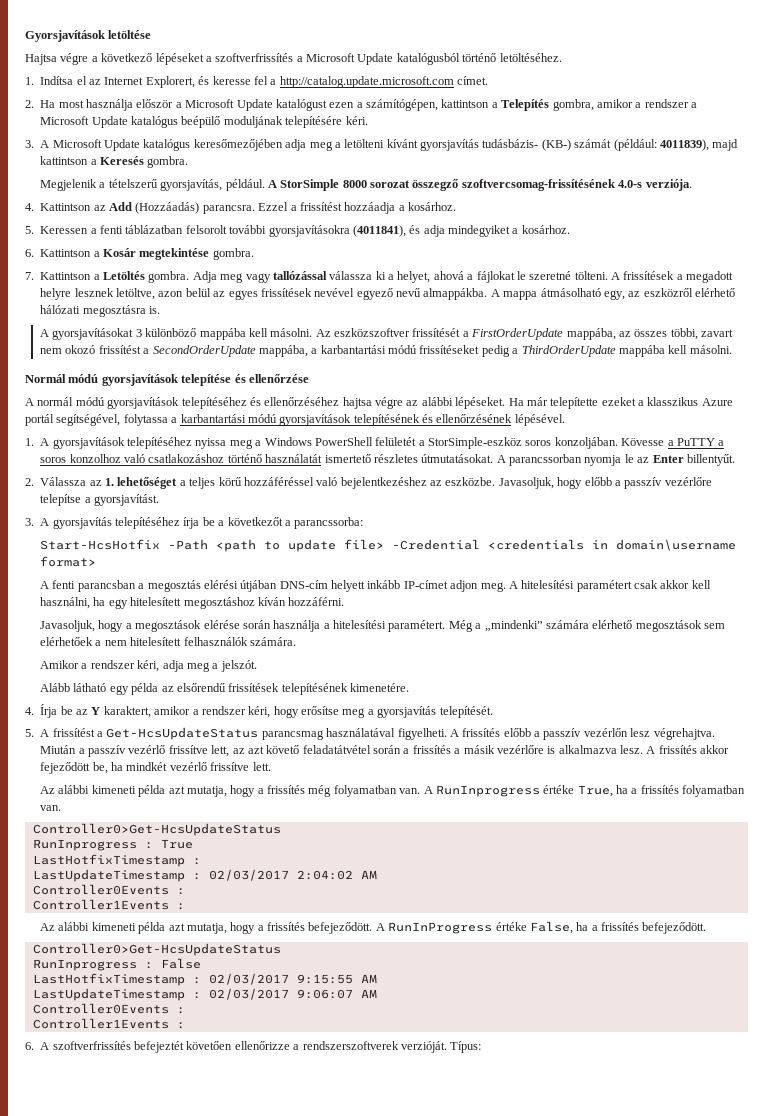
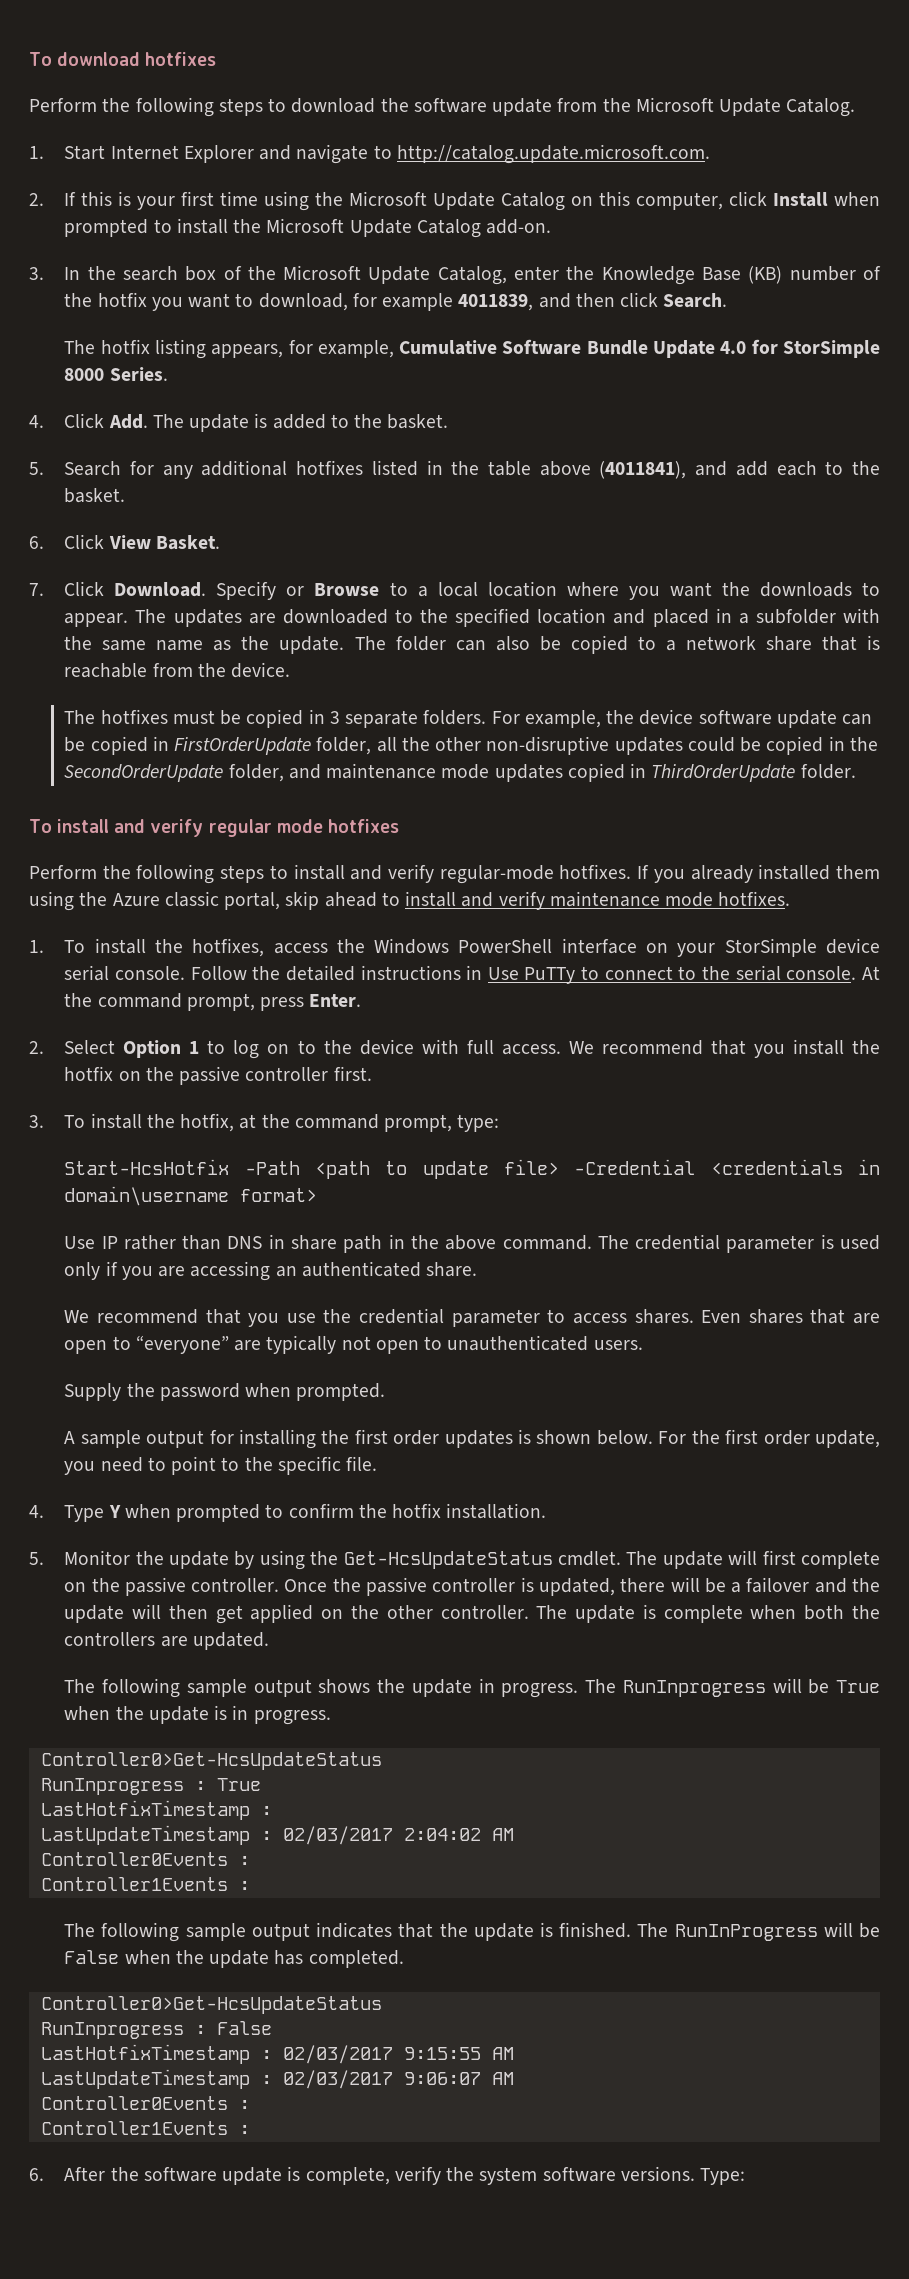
[25,30,152,42] [25,53,562,65] [25,76,488,88] [25,99,697,111] [40,116,368,128] [25,139,739,151] [40,156,189,168] [39,178,692,191] [25,202,456,214] [25,225,570,237] [25,248,254,260] [25,271,734,283] [40,288,735,300] [40,305,160,317] [39,328,733,340] [39,345,732,357] [25,373,309,386] [25,397,733,409] [25,414,565,426] [25,437,725,449] [40,454,735,466] [25,476,712,489] [40,494,159,506] [25,517,364,529] Gyorsjavítások letöltése // Hajtsa végre a következő lépéseket a szoftverfrissítés a Microsoft Update katalógusból történő letöltéséhez. // 1. Indítsa el az Internet Explorert, és keresse fel a http://catalog.update.microsoft.com címet. // 2. Ha most használja először a Microsoft Update katalógust ezen a számítógépen, kattintson a Telepítés gombra, amikor a rendszer a Microsoft Update katalógus beépülő moduljának telepítésére kéri. // 3. A Microsoft Update katalógus keresőmezőjében adja meg a letölteni kívánt gyorsjavítás tudásbázis- (KB-) számát (például: 4011839), majd kattintson a Keresés gombra. // Megjelenik a tételszerű gyorsjavítás, például. A StorSimple 8000 sorozat összegző szoftvercsomag-frissítésének 4.0-s verziója. // 4. Kattintson az Add (Hozzáadás) parancsra. Ezzel a frissítést hozzáadja a kosárhoz. // 5. Keressen a fenti táblázatban felsorolt további gyorsjavításokra (4011841), és adja mindegyiket a kosárhoz. // 6. Kattintson a Kosár megtekintése gombra. // 7. Kattintson a Letöltés gombra. Adja meg vagy tallózással válassza ki a helyet, ahová a fájlokat le szeretné tölteni. A frissítések a megadott helyre lesznek letöltve, azon belül az egyes frissítések nevével egyező nevű almappákba. A mappa átmásolható egy, az eszközről elérhető hálózati megosztásra is. // A gyorsjavításokat 3 különböző mappába kell másolni. Az eszközszoftver frissítését a FirstOrderUpdate mappába, az összes többi, zavart nem okozó frissítést a SecondOrderUpdate mappába, a karbantartási módú frissítéseket pedig a ThirdOrderUpdate mappába kell másolni. // Normál módú gyorsjavítások telepítése és ellenőrzése // A normál módú gyorsjavítások telepítéséhez és ellenőrzéséhez hajtsa végre az alábbi lépéseket. Ha már telepítette ezeket a klasszikus Azure portál segítségével, folytassa a karbantartási módú gyorsjavítások telepítésének és ellenőrzésének lépésével. // 1. A gyorsjavítások telepítéséhez nyissa meg a Windows PowerShell felületét a StorSimple-eszköz soros konzoljában. Kövesse a PuTTY a soros konzolhoz való csatlakozáshoz történő használatát ismertető részletes útmutatásokat. A parancssorban nyomja le az Enter billentyűt. // 2. Válassza az 1. lehetőséget a teljes körű hozzáféréssel való bejelentkezéshez az eszközbe. Javasoljuk, hogy előbb a passzív vezérlőre telepítse a gyorsjavítást. // 3. A gyorsjavítás telepítéséhez írja be a következőt a parancssorba: -> [29,52,217,66] [29,97,856,117] [29,144,710,164] [29,191,880,211] [64,218,552,238] [29,265,882,285] [64,292,728,311] [64,339,881,359] [64,367,168,381] [29,413,449,432] [29,460,880,479] [64,488,126,503] [29,534,220,550] [29,581,880,600] [64,608,880,627] [64,635,881,654] [64,662,291,678] [64,709,873,728] [64,736,878,755] [64,763,856,782] [29,819,399,837] [29,864,880,884] [29,891,791,911] [29,938,881,957] [64,965,881,984] [64,993,362,1011] [29,1039,881,1059] [64,1066,372,1085] [29,1113,500,1132] To download hotfixes // Perform the following steps to download the software update from the Microsoft Update Catalog. // 1. Start Internet Explorer and navigate to http://catalog.update.microsoft.com. // 2. If this is your first time using the Microsoft Update Catalog on this computer, click Install when prompted to install the Microsoft Update Catalog add-on. // 3. In the search box of the Microsoft Update Catalog, enter the Knowledge Base (KB) number of the hotfix you want to download, for example 4011839, and then click Search. // The hotfix listing appears, for example, Cumulative Software Bundle Update 4.0 for StorSimple 8000 Series. // 4. Click Add. The update is added to the basket. // 5. Search for any additional hotfixes listed in the table above (4011841), and add each to the basket. // 6. Click View Basket. // 7. Click Download. Specify or Browse to a local location where you want the downloads to appear. The updates are downloaded to the specified location and placed in a subfolder with the same name as the update. The folder can also be copied to a network share that is reachable from the device. // The hotfixes must be copied in 3 separate folders. For example, the device software update can be copied in FirstOrderUpdate folder, all the other non-disruptive updates could be copied in the SecondOrderUpdate folder, and maintenance mode updates copied in ThirdOrderUpdate folder. // To install and verify regular mode hotfixes // Perform the following steps to install and verify regular-mode hotfixes. If you already installed them using the Azure classic portal, skip ahead to install and verify maintenance mode hotfixes. // 1. To install the hotfixes, access the Windows PowerShell interface on your StorSimple device serial console. Follow the detailed instructions in Use PuTTy to connect to the serial console. At the command prompt, press Enter. // 2. Select Option 1 to log on to the device with full access. We recommend that you install the hotfix on the passive controller first. // 3. To install the hotfix, at the command prompt, type:
[39,580,711,592] [39,597,345,609] [39,620,725,632] [39,637,296,646] [39,660,257,672] [39,683,409,695] [25,704,493,718] [25,727,715,740] [40,745,730,757] [40,762,271,774] [39,785,746,797] [39,805,61,811] A fenti parancsban a megosztás elérési útjában DNS-cím helyett inkább IP-címet adjon meg. A hitelesítési paramétert csak akkor kell használni, ha egy hitelesített megosztáshoz kíván hozzáférni. // Javasoljuk, hogy a megosztások elérése során használja a hitelesítési paramétert. Még a „mindenki” számára elérhető megosztások sem elérhetőek a nem hitelesített felhasználók számára. // Amikor a rendszer kéri, adja meg a jelszót. // Alább látható egy példa az elsőrendű frissítések telepítésének kimenetére. // 4. Írja be az Y karaktert, amikor a rendszer kéri, hogy erősítse meg a gyorsjavítás telepítését. // 5. A frissítést a Get-HcsUpdateStatus parancsmag használatával figyelheti. A frissítés előbb a passzív vezérlőn lesz végrehajtva. Miután a passzív vezérlő frissítve lett, az azt követő feladatátvétel során a frissítés a másik vezérlőre is alkalmazva lesz. A frissítés akkor fejeződött be, ha mindkét vezérlő frissítve lett. // Az alábbi kimeneti példa azt mutatja, hogy a frissítés még folyamatban van. A RunInprogress értéke True, ha a frissítés folyamatban van. -> [64,1234,880,1253] [64,1261,478,1281] [64,1308,880,1327] [64,1335,643,1354] [64,1383,386,1401] [64,1429,880,1449] [64,1456,378,1475] [29,1503,547,1522] [29,1550,880,1570] [64,1577,880,1596] [64,1604,881,1624] [64,1632,269,1650] [64,1678,881,1698] [64,1705,331,1725] Use IP rather than DNS in share path in the above command. The credential parameter is used only if you are accessing an authenticated share. // We recommend that you use the credential parameter to access shares. Even shares that are open to “everyone” are typically not open to unauthenticated users. // Supply the password when prompted. // A sample output for installing the first order updates is shown below. For the first order update, you need to point to the specific file. // 4. Type Y when prompted to confirm the hotfix installation. // 5. Monitor the update by using the Get-HcsUpdateStatus cmdlet. The update will first complete on the passive controller. Once the passive controller is updated, there will be a failover and the update will then get applied on the other controller. The update is complete when both the controllers are updated. // The following sample output shows the update in progress. The RunInprogress will be True when the update is in progress.
[39,921,707,934] Az alábbi kimeneti példa azt mutatja, hogy a frissítés befejeződött. A RunInProgress értéke False, ha a frissítés befejeződött. -> [64,1922,880,1942] [64,1950,404,1968] The following sample output indicates that the update is finished. The RunInProgress will be False when the update has completed.
[40,1041,482,1053] A szoftverfrissítés befejeztét követően ellenőrizze a rendszerszoftverek verzióját. Típus: -> [64,2166,746,2185] After the software update is complete, verify the system software versions. Type:

